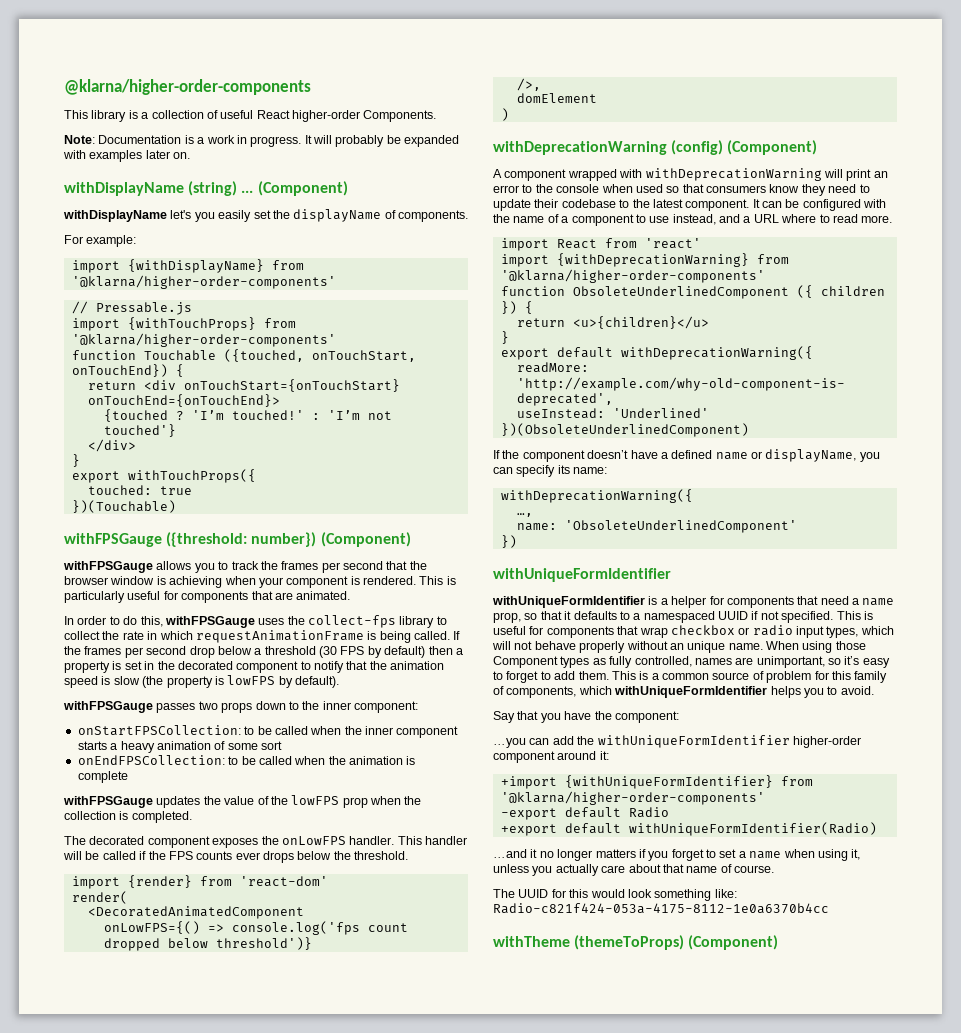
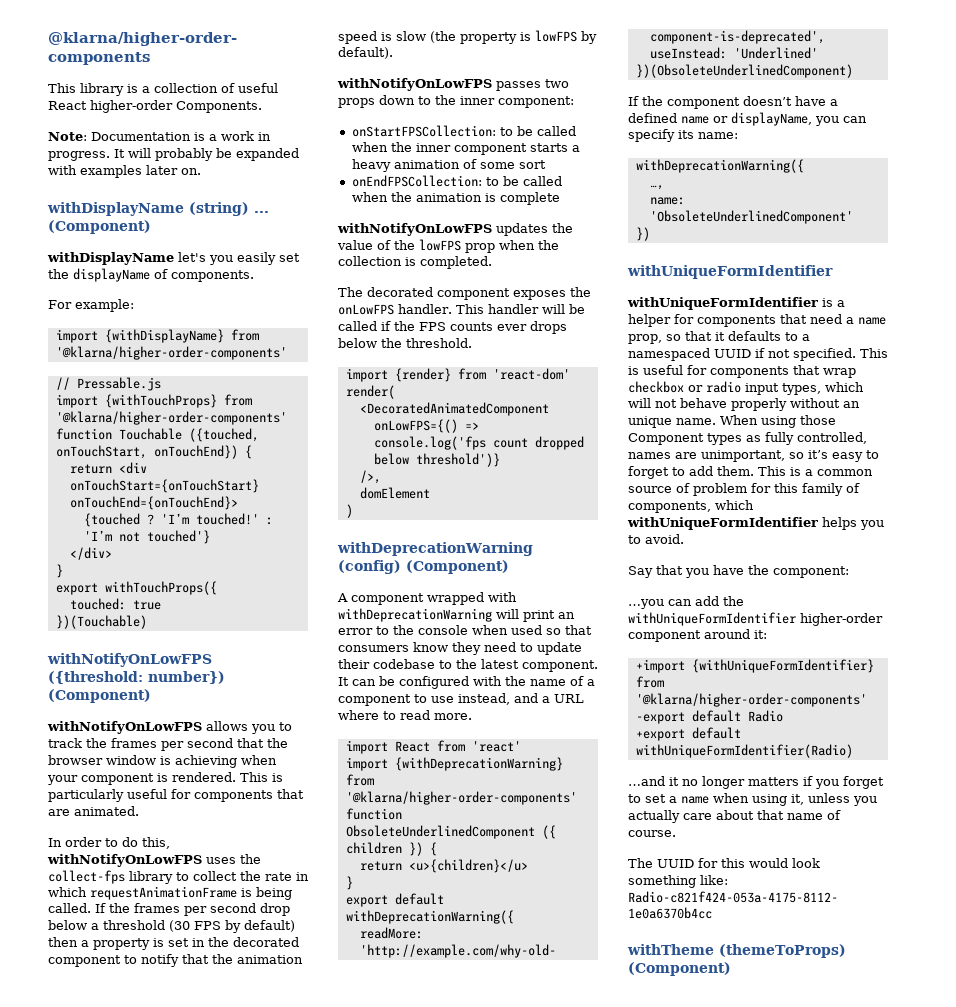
[64,533,162,547] withFPSGauge -> [47,653,212,667] withNotifyOnLowFPS
[63,561,153,573] withFPSGauge -> [47,721,202,734] withNotifyOnLowFPS
[164,616,255,628] withFPSGauge -> [47,854,202,867] withNotifyOnLowFPS
[63,701,153,713] withFPSGauge -> [337,78,492,91] withNotifyOnLowFPS
[63,796,153,808] withFPSGauge -> [337,223,492,236] withNotifyOnLowFPS

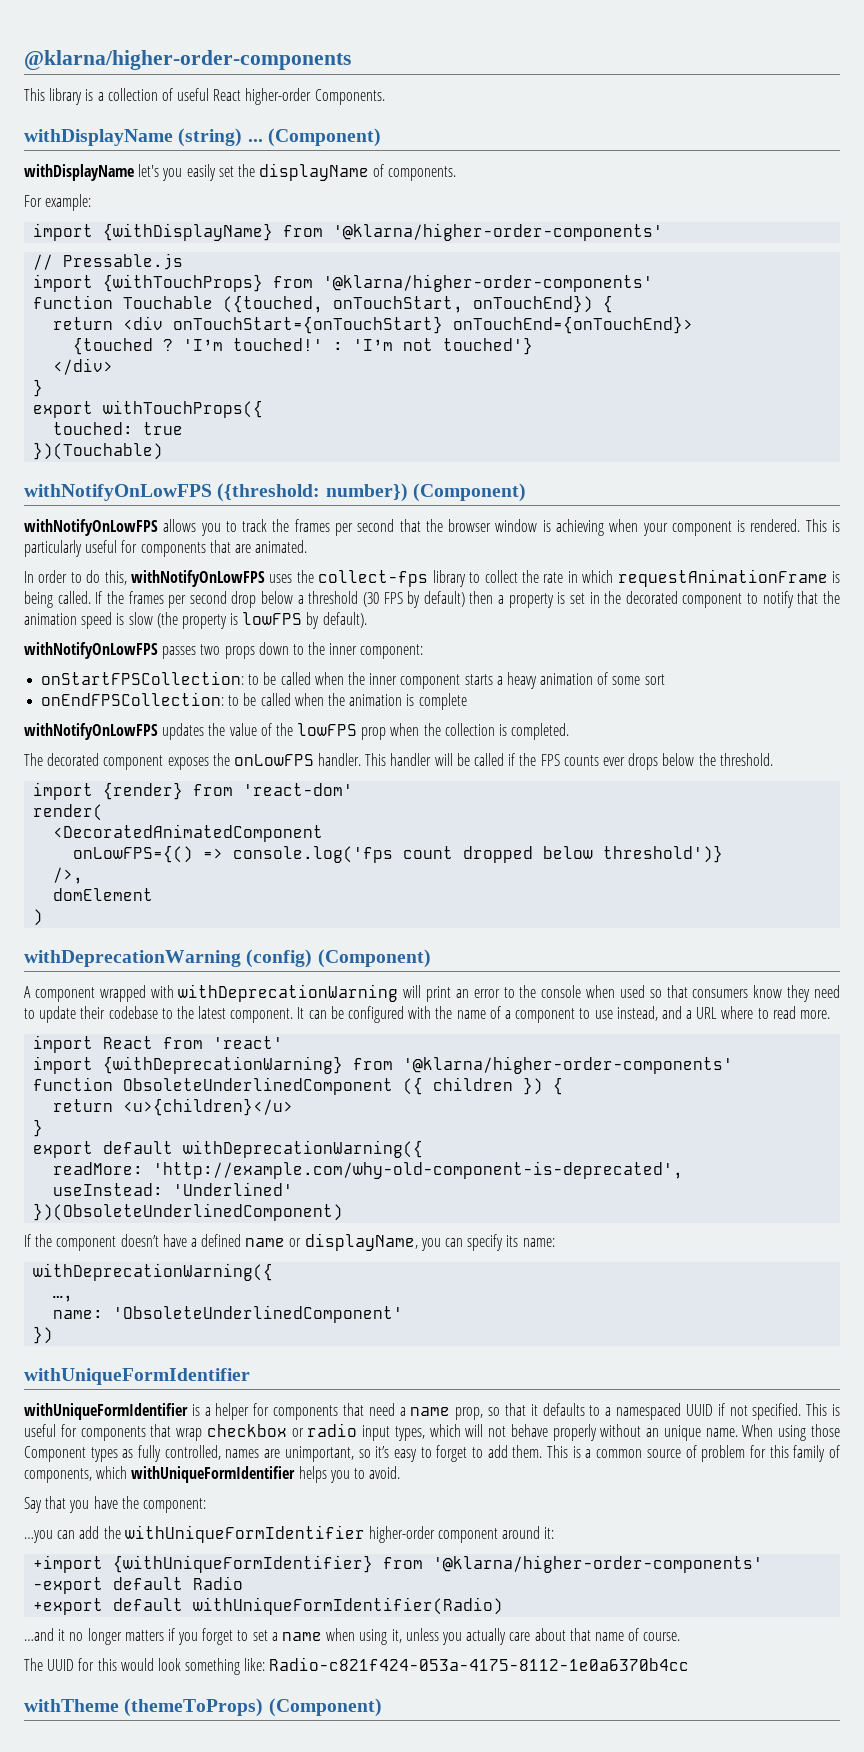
[48,131,271,141] [48,148,299,161] [48,165,201,178] // Note: Documentation is a work in progress. It will probably be expanded with examples later on. -> (385, 97) none

